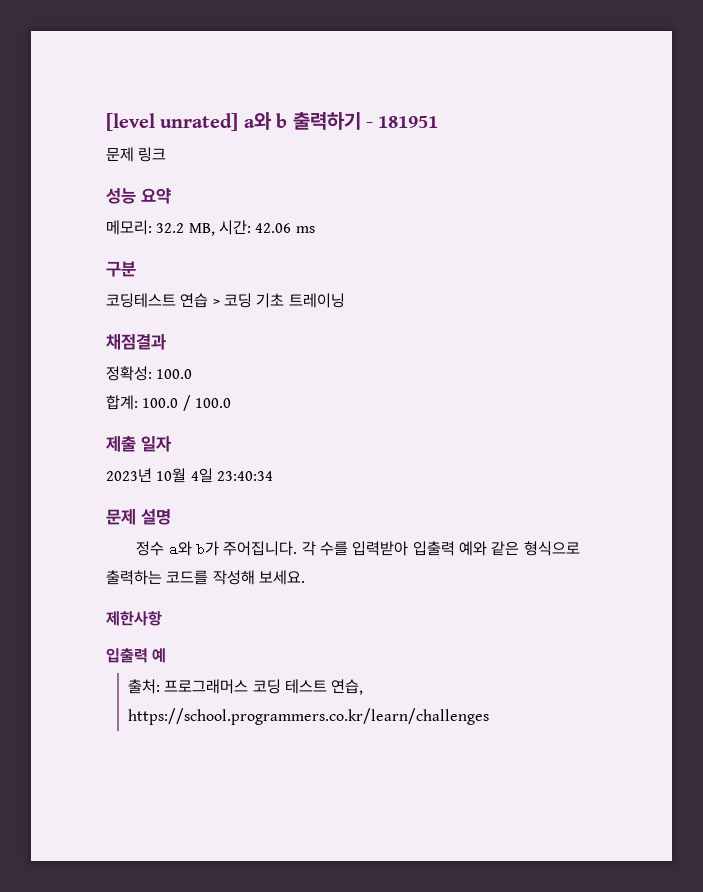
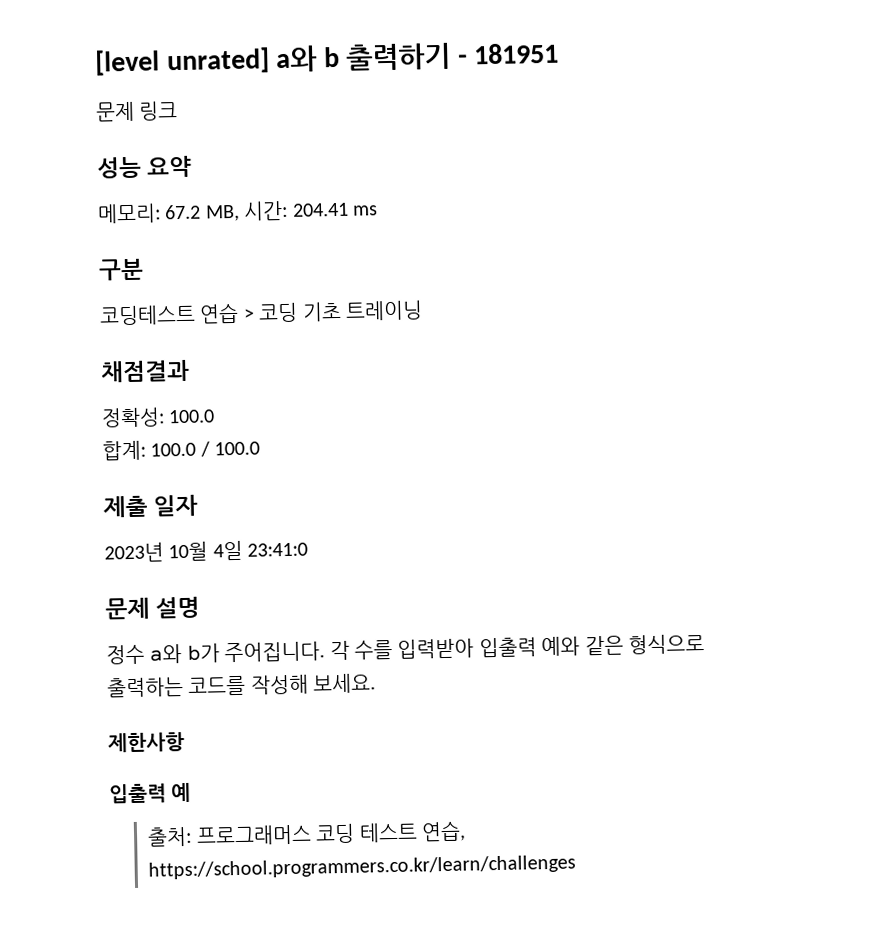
[156,223,185,233] 32.2 -> [164,204,202,220] 67.2
[255,223,292,233] 42.06 -> [291,202,349,217] 204.41
[216,471,273,481] 23:40:34 -> [247,542,309,557] 23:41:0

